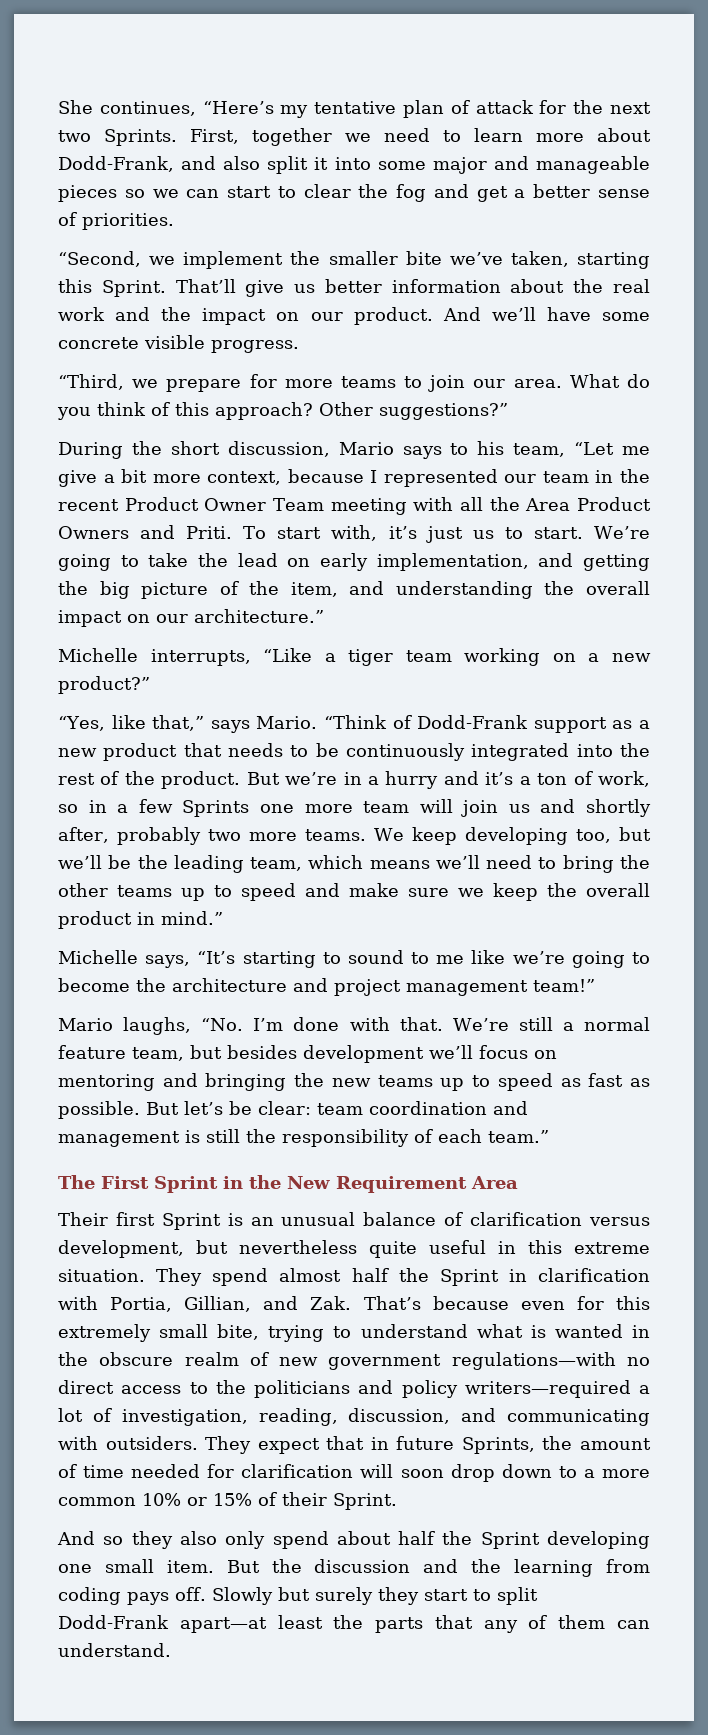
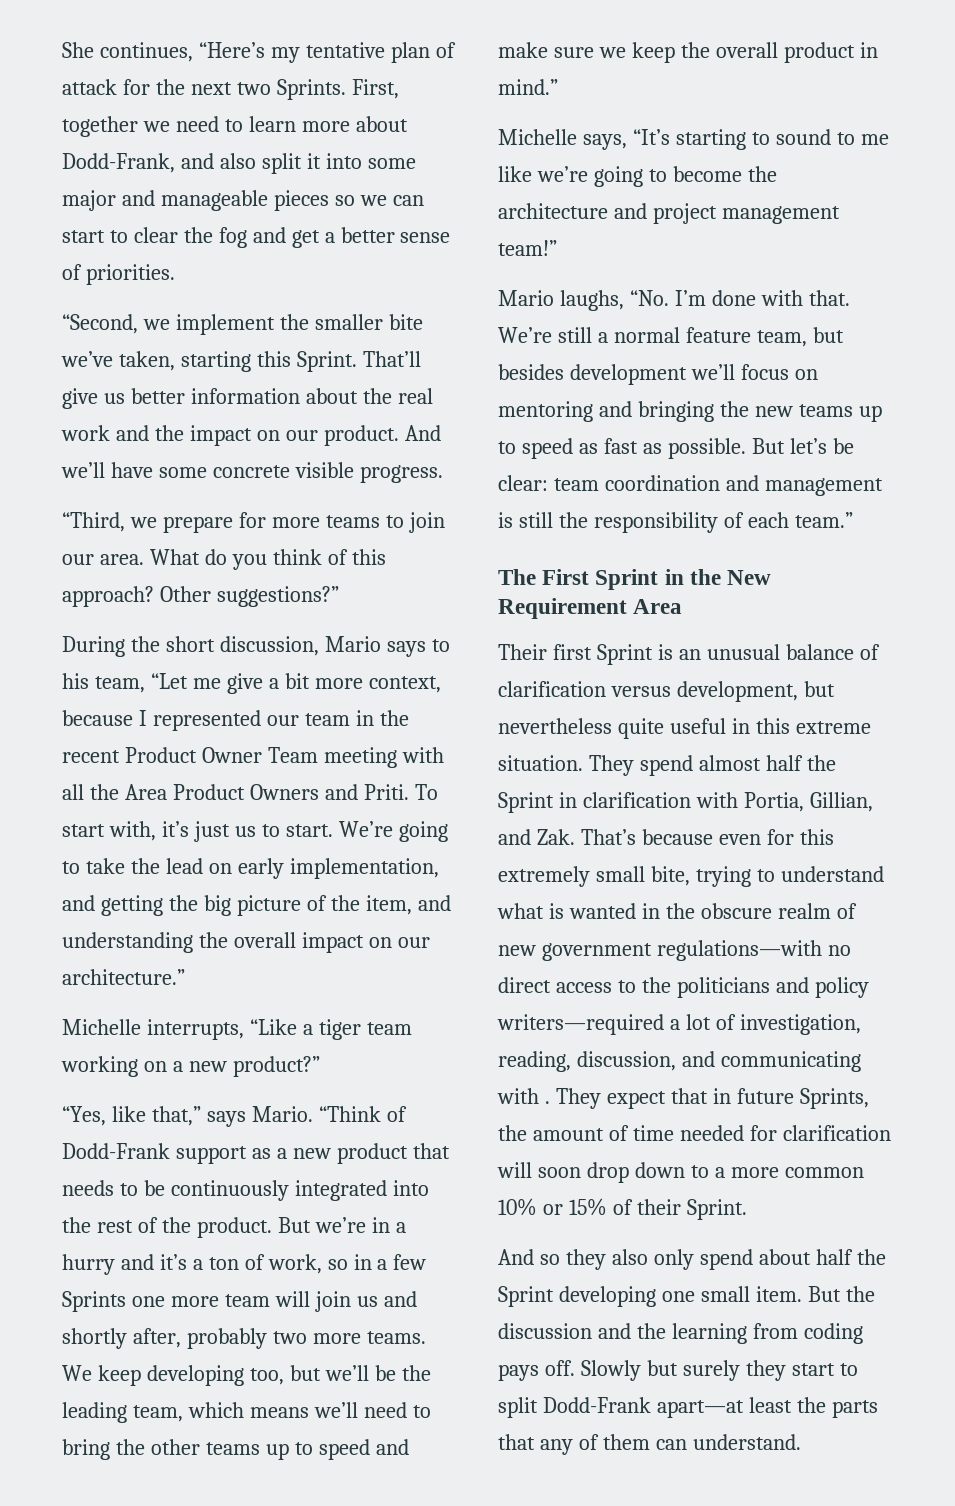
[105,1436,198,1450] outsiders. -> [544,1101,550,1104] .

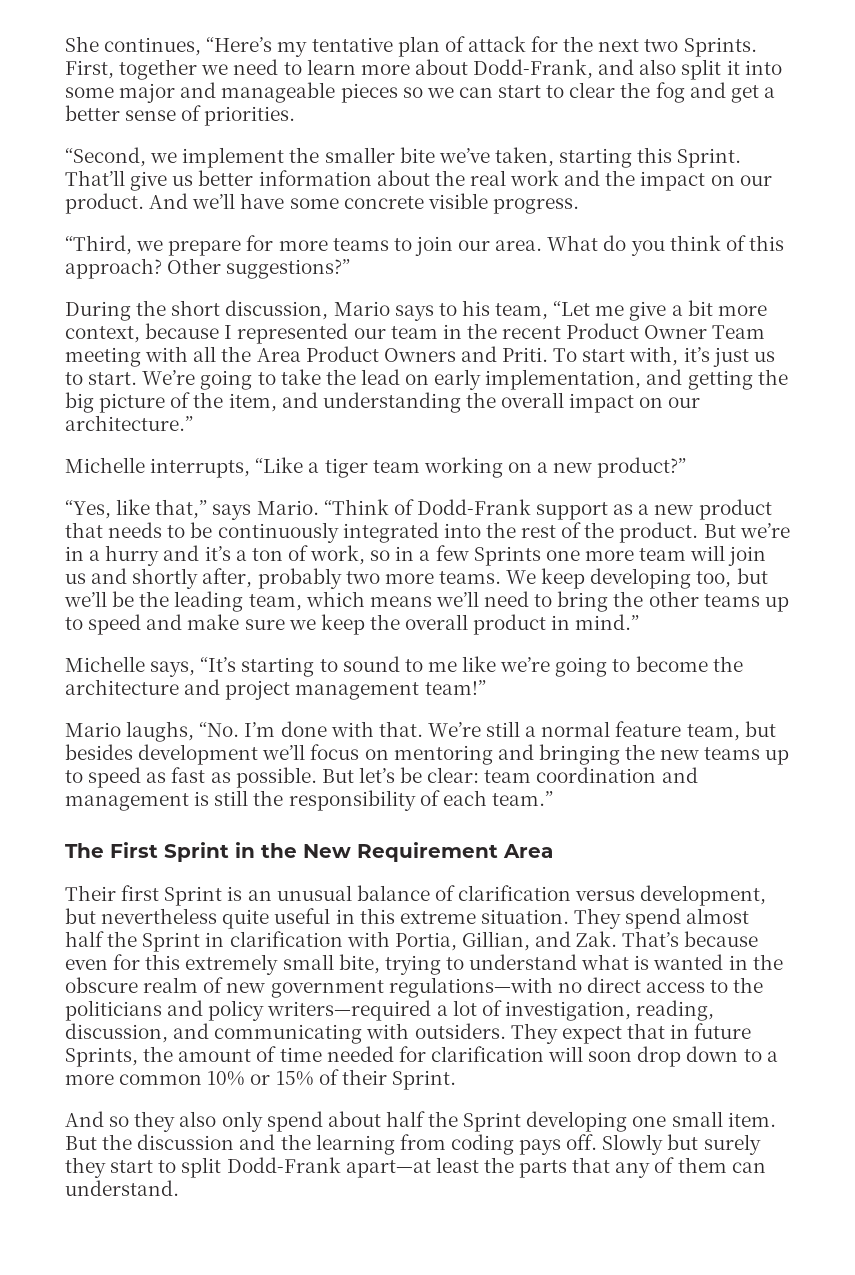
[544,1101,550,1104] . -> [414,1023,506,1039] outsiders.

